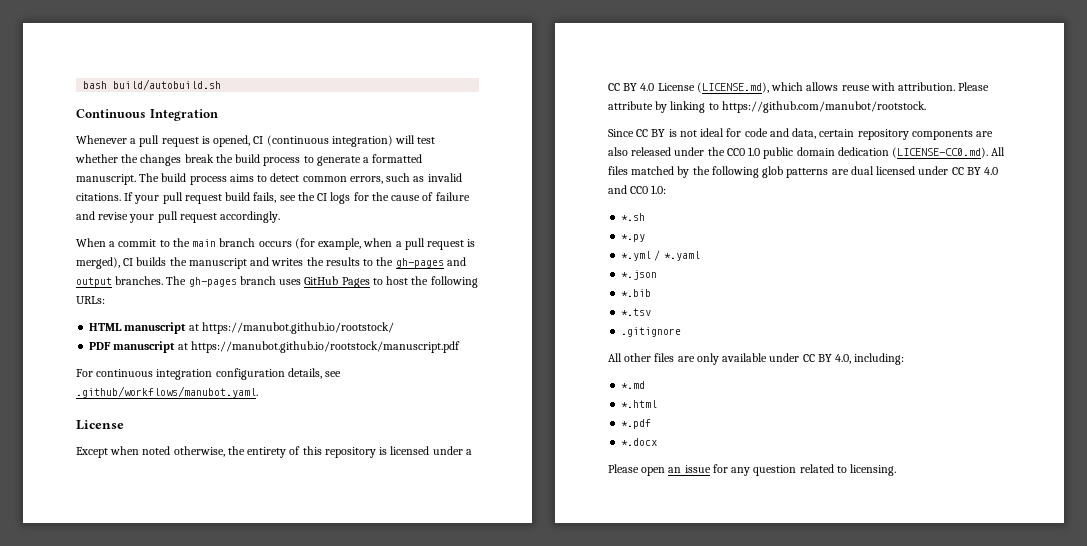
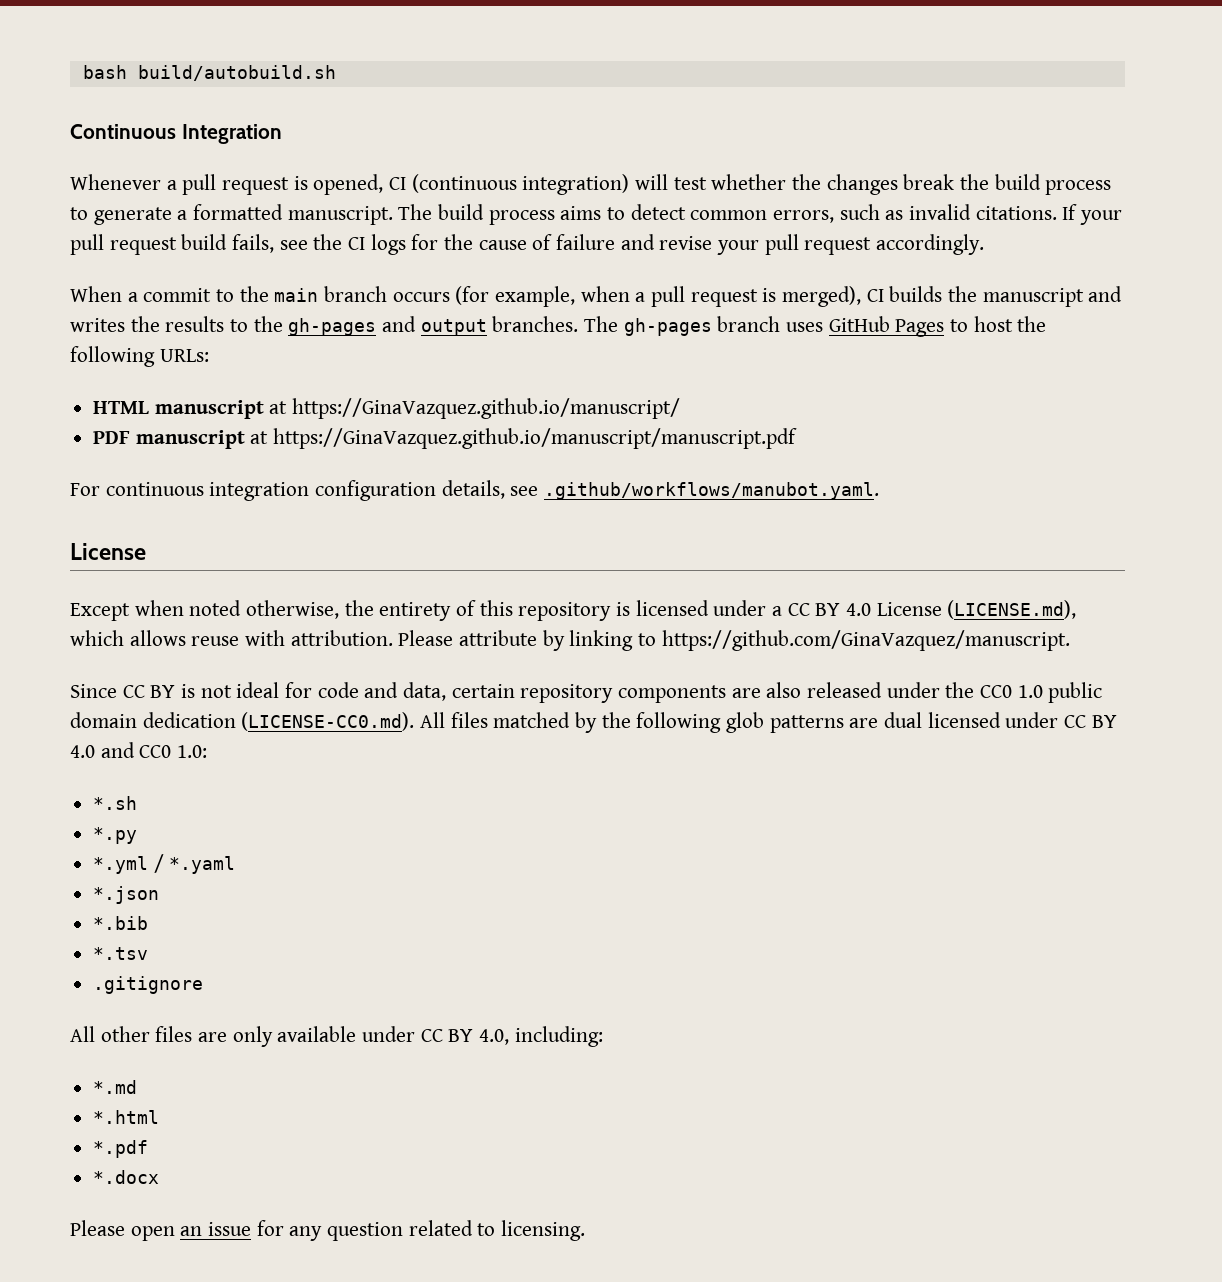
[201,322,394,334] https://manubot.github.io/rootstock/ -> [292,398,681,419] https://GinaVazquez.github.io/manuscript/
[190,341,460,353] https://manubot.github.io/rootstock/manuscript.pdf -> [273,428,798,449] https://GinaVazquez.github.io/manuscript/manuscript.pdf
[721,101,926,113] https://github.com/manubot/rootstock. -> [661,630,1070,651] https://github.com/GinaVazquez/manuscript.

